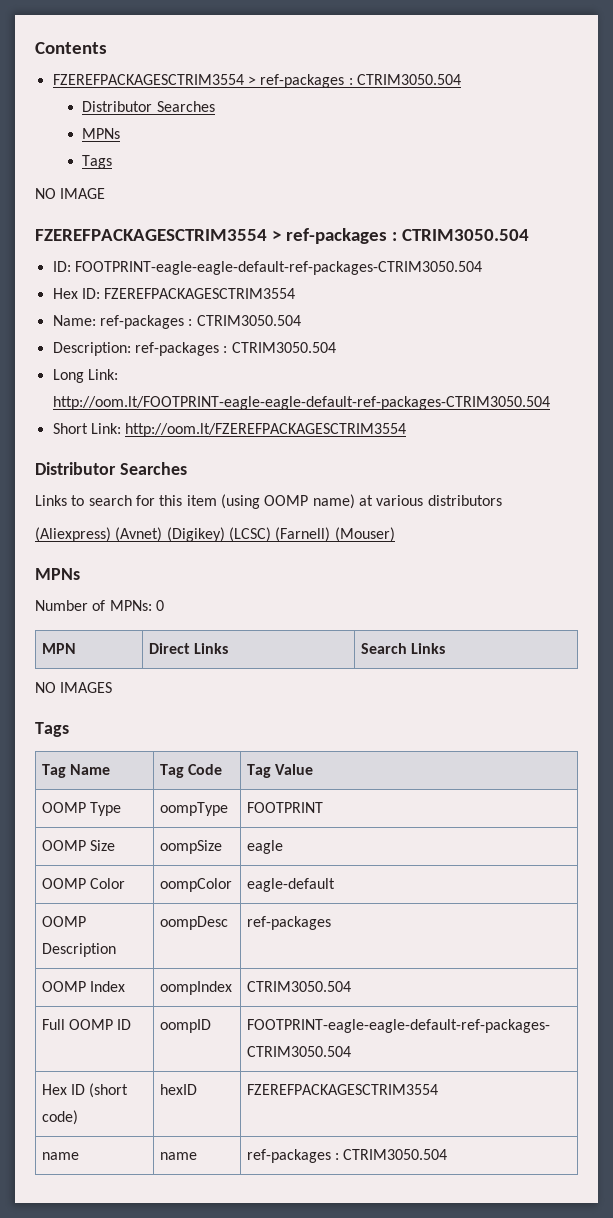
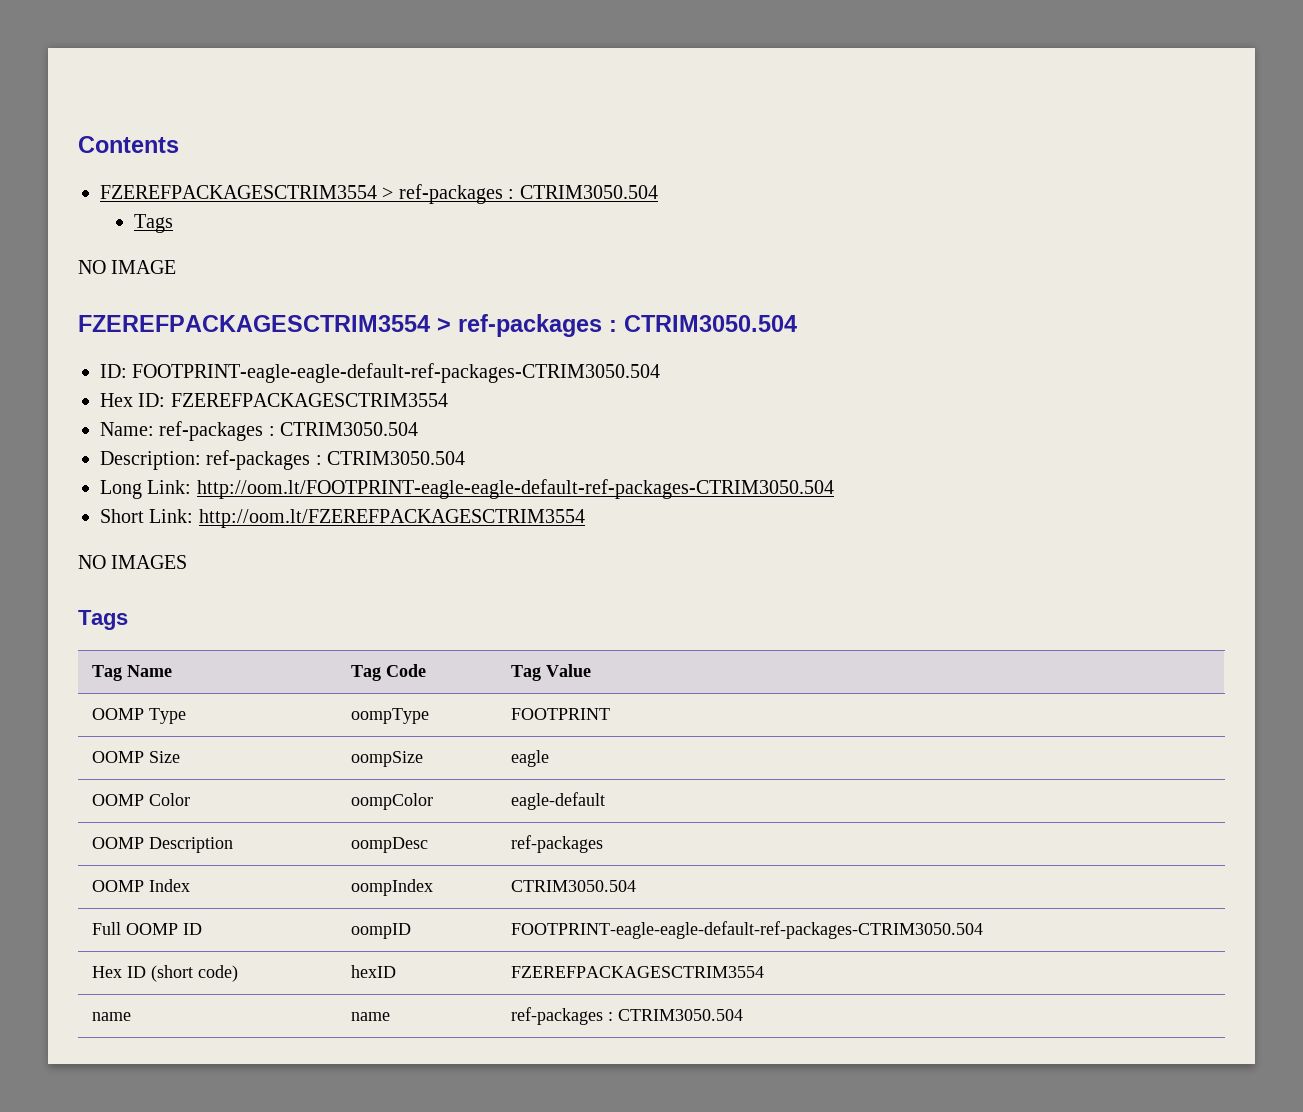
[82,101,215,112] [82,128,121,139] // Distributor Searches // MPNs -> (658, 192) none
[35,462,187,475] [35,494,502,509] [35,527,395,542] [35,568,80,580] [35,600,164,611] [41,643,76,654] [148,643,229,654] [360,643,446,654] // Distributor Searches // Links to search for this item (using OOMP name) at various distributors // (Aliexpress) (Avnet) (Digikey) (LCSC) (Farnell) (Mouser) // MPNs // Number of MPNs: 0 // MPN | Direct Links | Search Links -> (585, 518) none

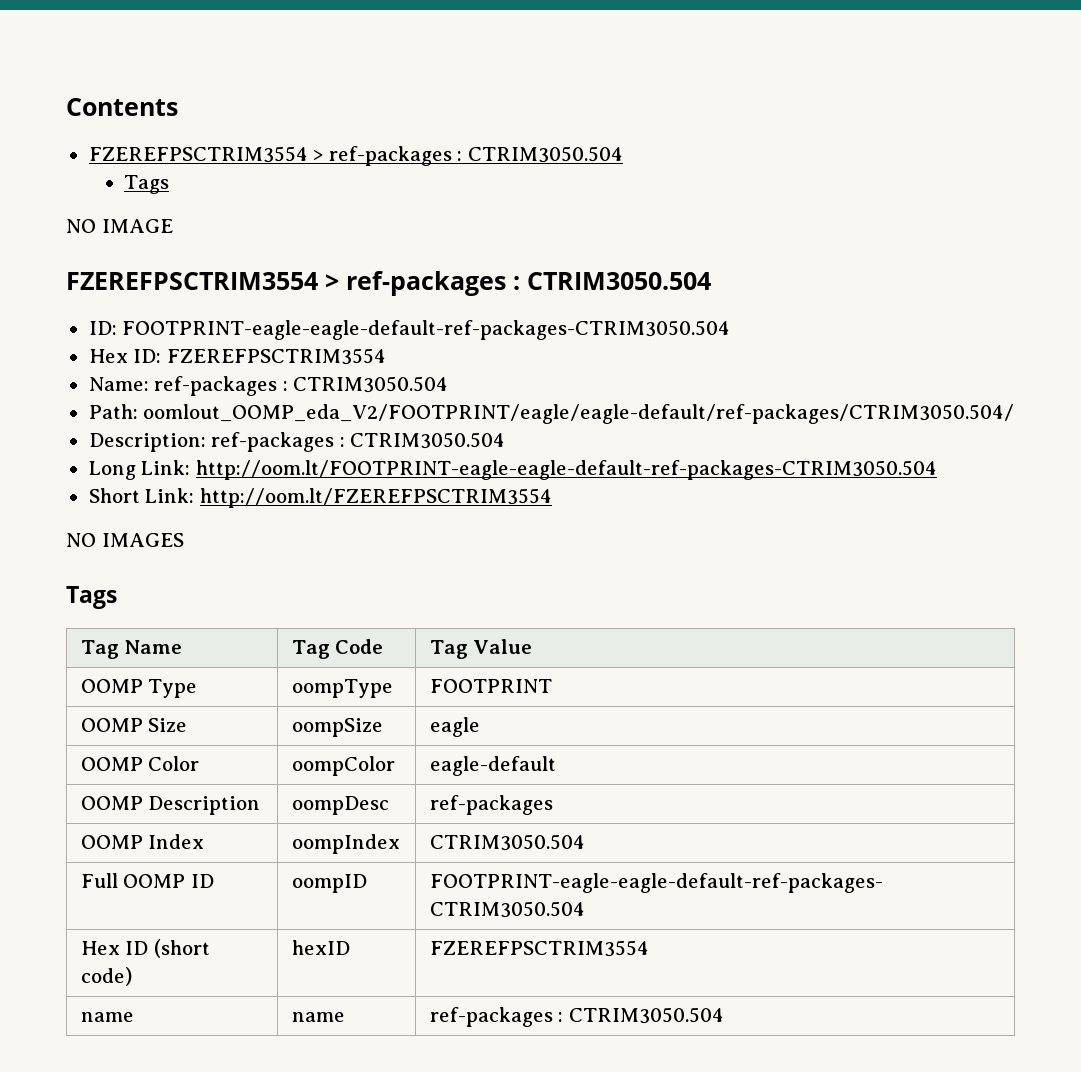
[100,185,377,199] FZEREFPACKAGESCTRIM3554 -> [88,146,308,163] FZEREFPSCTRIM3554
[78,315,430,332] FZEREFPACKAGESCTRIM3554 -> [66,272,318,290] FZEREFPSCTRIM3554
[170,393,448,407] FZEREFPACKAGESCTRIM3554 -> [166,348,386,365] FZEREFPSCTRIM3554
(419, 429) none -> [88,404,1015,424] // Path: oomlout_OOMP_eda_V2/FOOTPRINT/eagle/eagle-default/ref-packages/CTRIM3050.504/
[198,509,585,528] http://oom.lt/FZEREFPACKAGESCTRIM3554 -> [199,488,552,508] http://oom.lt/FZEREFPSCTRIM3554
[510,966,764,978] FZEREFPACKAGESCTRIM3554 -> [429,940,649,957] FZEREFPSCTRIM3554

